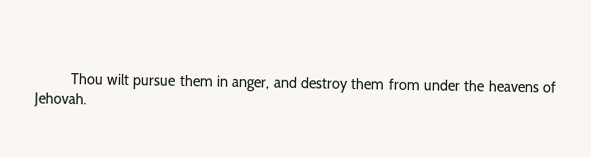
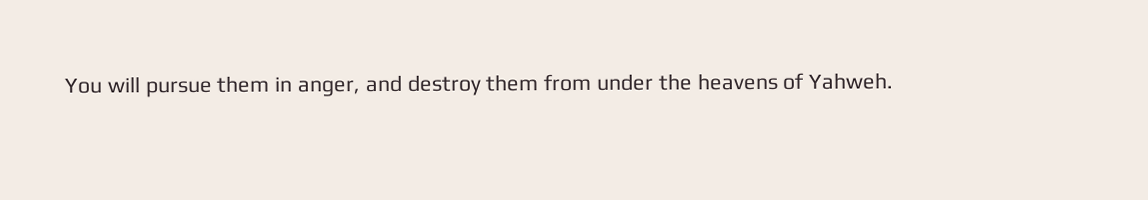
[69,72,131,86] Thou wilt -> [64,76,140,94] You will
[33,92,87,108] Jehovah. -> [808,72,894,90] Yahweh.

